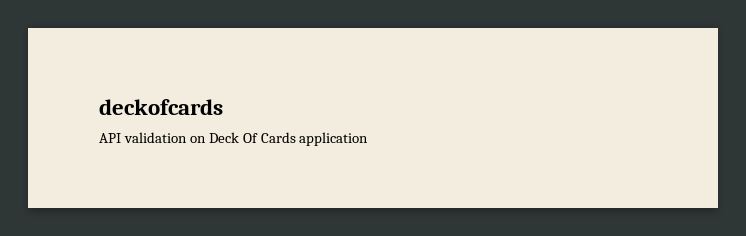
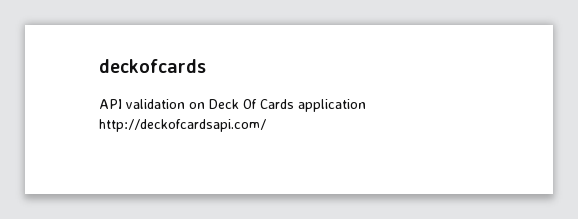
(369, 139) none -> [99,119,266,132] http://deckofcardsapi.com/

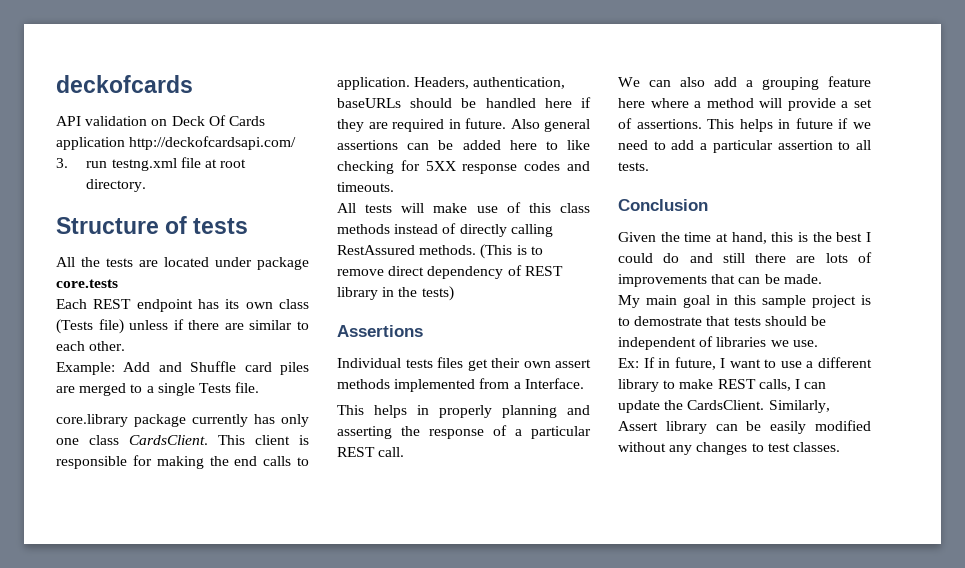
(266, 125) none -> [56,157,247,171] [86,179,147,192] [56,216,249,234] [56,257,309,270] [56,279,118,288] [56,299,309,312] [56,319,309,334] [56,341,126,351] [56,361,309,375] [56,382,260,396] [56,414,309,427] [56,435,309,445] [56,455,309,469] [337,77,566,90] [337,97,591,108] [337,118,590,132] [337,140,590,150] [337,160,590,174] [337,182,394,192] [337,202,590,213] [337,223,553,237] [337,244,543,259] [337,265,563,279] [337,286,454,301] [337,325,423,337] [337,357,591,371] [337,378,584,392] [337,405,590,418] [337,425,591,439] [337,447,405,457] [618,76,871,90] [618,98,872,111] [618,118,871,132] [618,140,871,153] [618,162,649,171] [618,199,708,211] [618,232,871,244] [618,252,872,263] [618,274,822,287] [618,295,871,308] [618,316,826,326] [618,336,818,350] [618,357,872,370] [618,379,827,392] [618,400,830,413] [618,420,871,434] [618,442,840,455] // 3. run testng.xml file at root directory. // Structure of tests // All the tests are located under package core.tests // Each REST endpoint has its own class (Tests file) unless if there are similar to each other. // Example: Add and Shuffle card piles are merged to a single Tests file. // core.library package currently has only one class CardsClient. This client is responsible for making the end calls to application. Headers, authentication, baseURLs should be handled here if they are required in future. Also general assertions can be added here to like checking for 5XX response codes and timeouts. // All tests will make use of this class methods instead of directly calling RestAssured methods. (This is to remove direct dependency of REST library in the tests) // Assertions // Individual tests files get their own assert methods implemented from a Interface. // This helps in properly planning and asserting the response of a particular REST call. // We can also add a grouping feature here where a method will provide a set of assertions. This helps in future if we need to add a particular assertion to all tests. // Conclusion // Given the time at hand, this is the best I could do and still there are lots of improvements that can be made. // My main goal in this sample project is to demostrate that tests should be independent of libraries we use. // Ex: If in future, I want to use a different library to make REST calls, I can update the CardsClient. Similarly, Assert library can be easily modified without any changes to test classes.

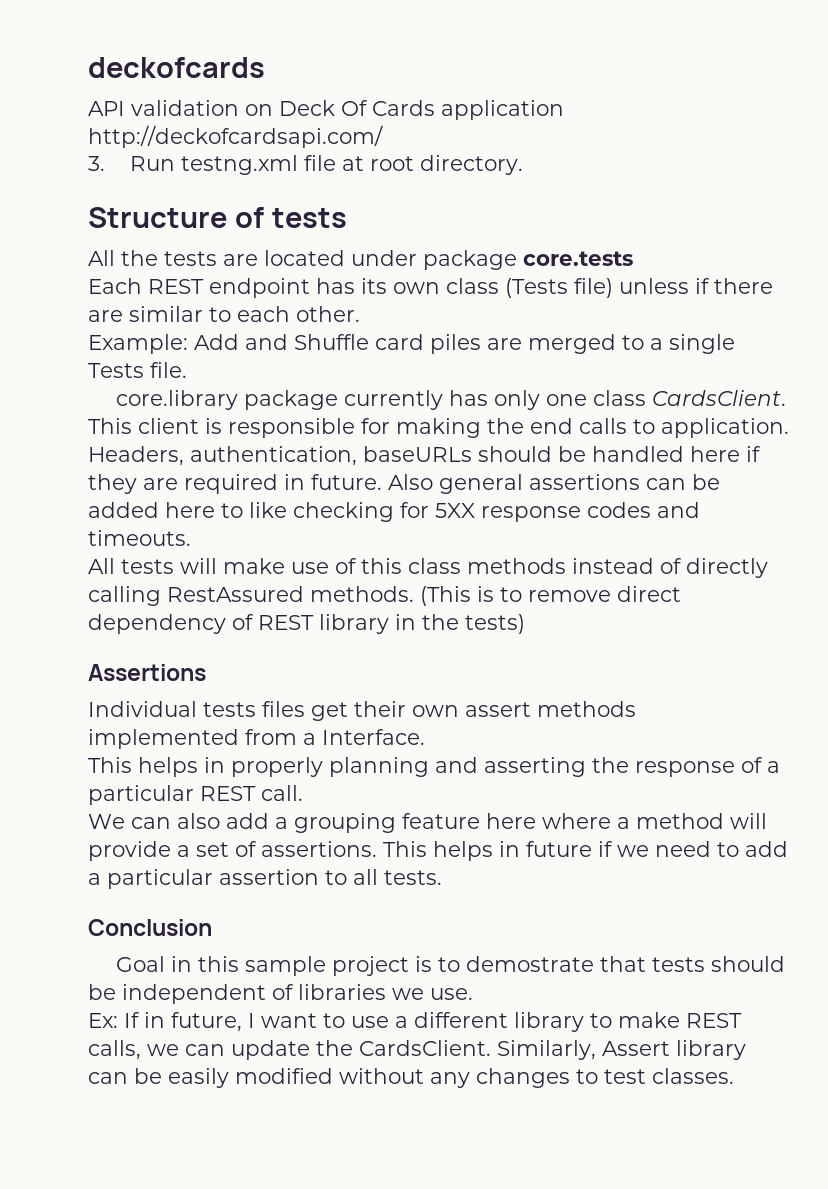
[86,161,108,168] run -> [130,156,176,171] Run
[618,232,871,244] [618,252,872,263] [618,274,822,287] [618,295,710,308] Given the time at hand, this is the best I could do and still there are lots of improvements that can be made. // My main goal -> [116,956,166,972] Goal
[794,379,800,389] I -> [147,1044,179,1056] we

